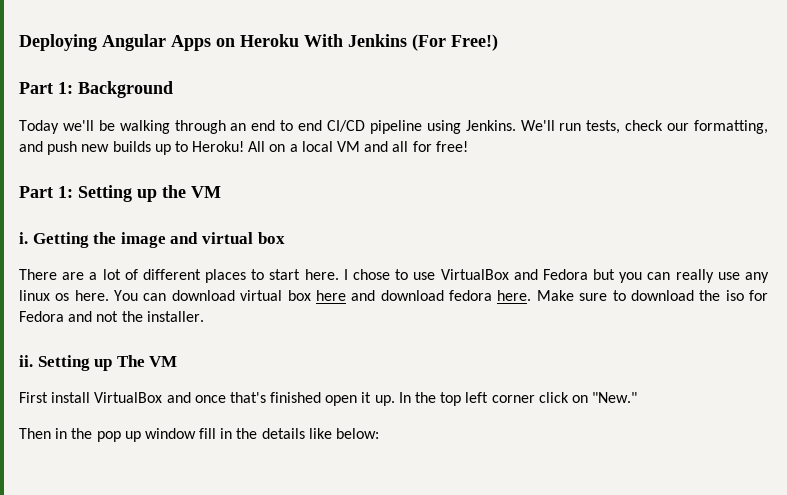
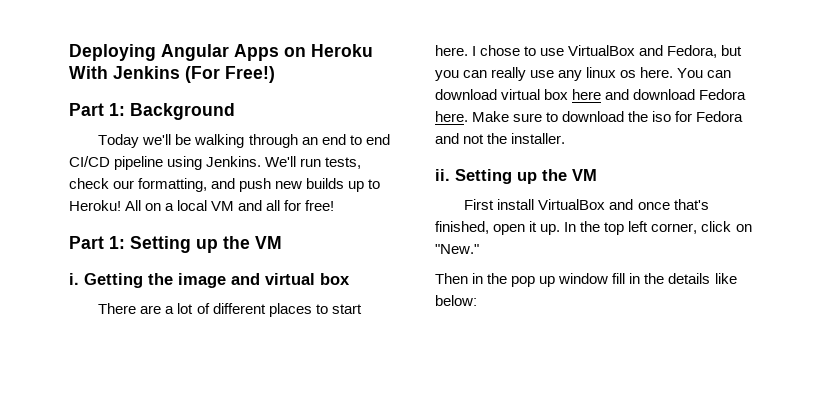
[542,269,588,280] Fedora -> [667,45,718,58] Fedora,
[449,290,493,301] fedora -> [699,89,747,100] Fedora
[116,355,145,367] The -> [542,169,567,181] the
[270,392,322,403] finished -> [435,221,489,234] finished,
[491,395,535,403] corner -> [651,223,698,234] corner,

